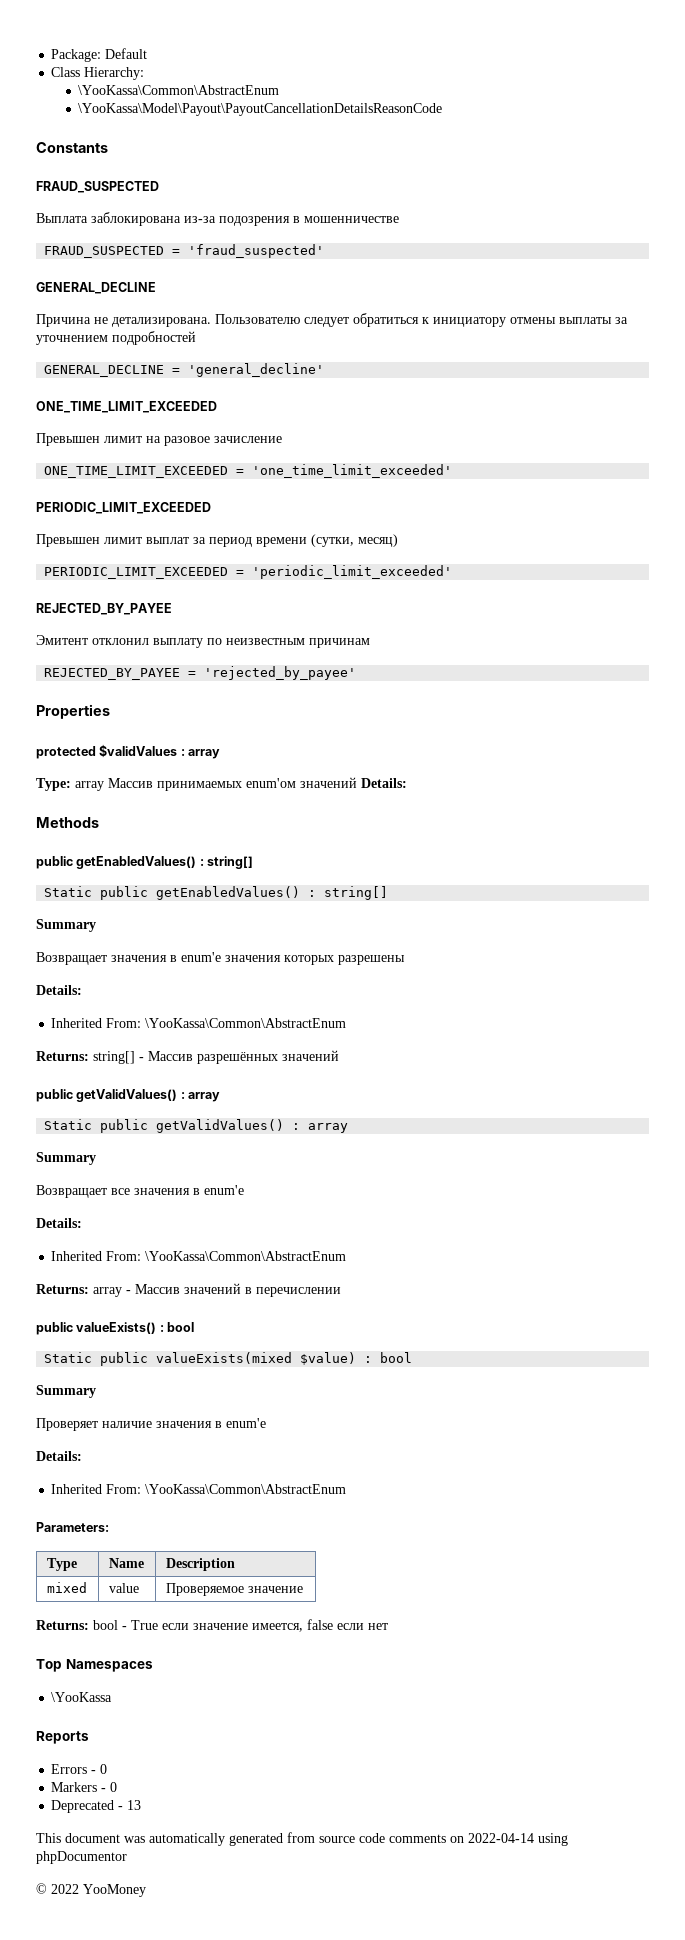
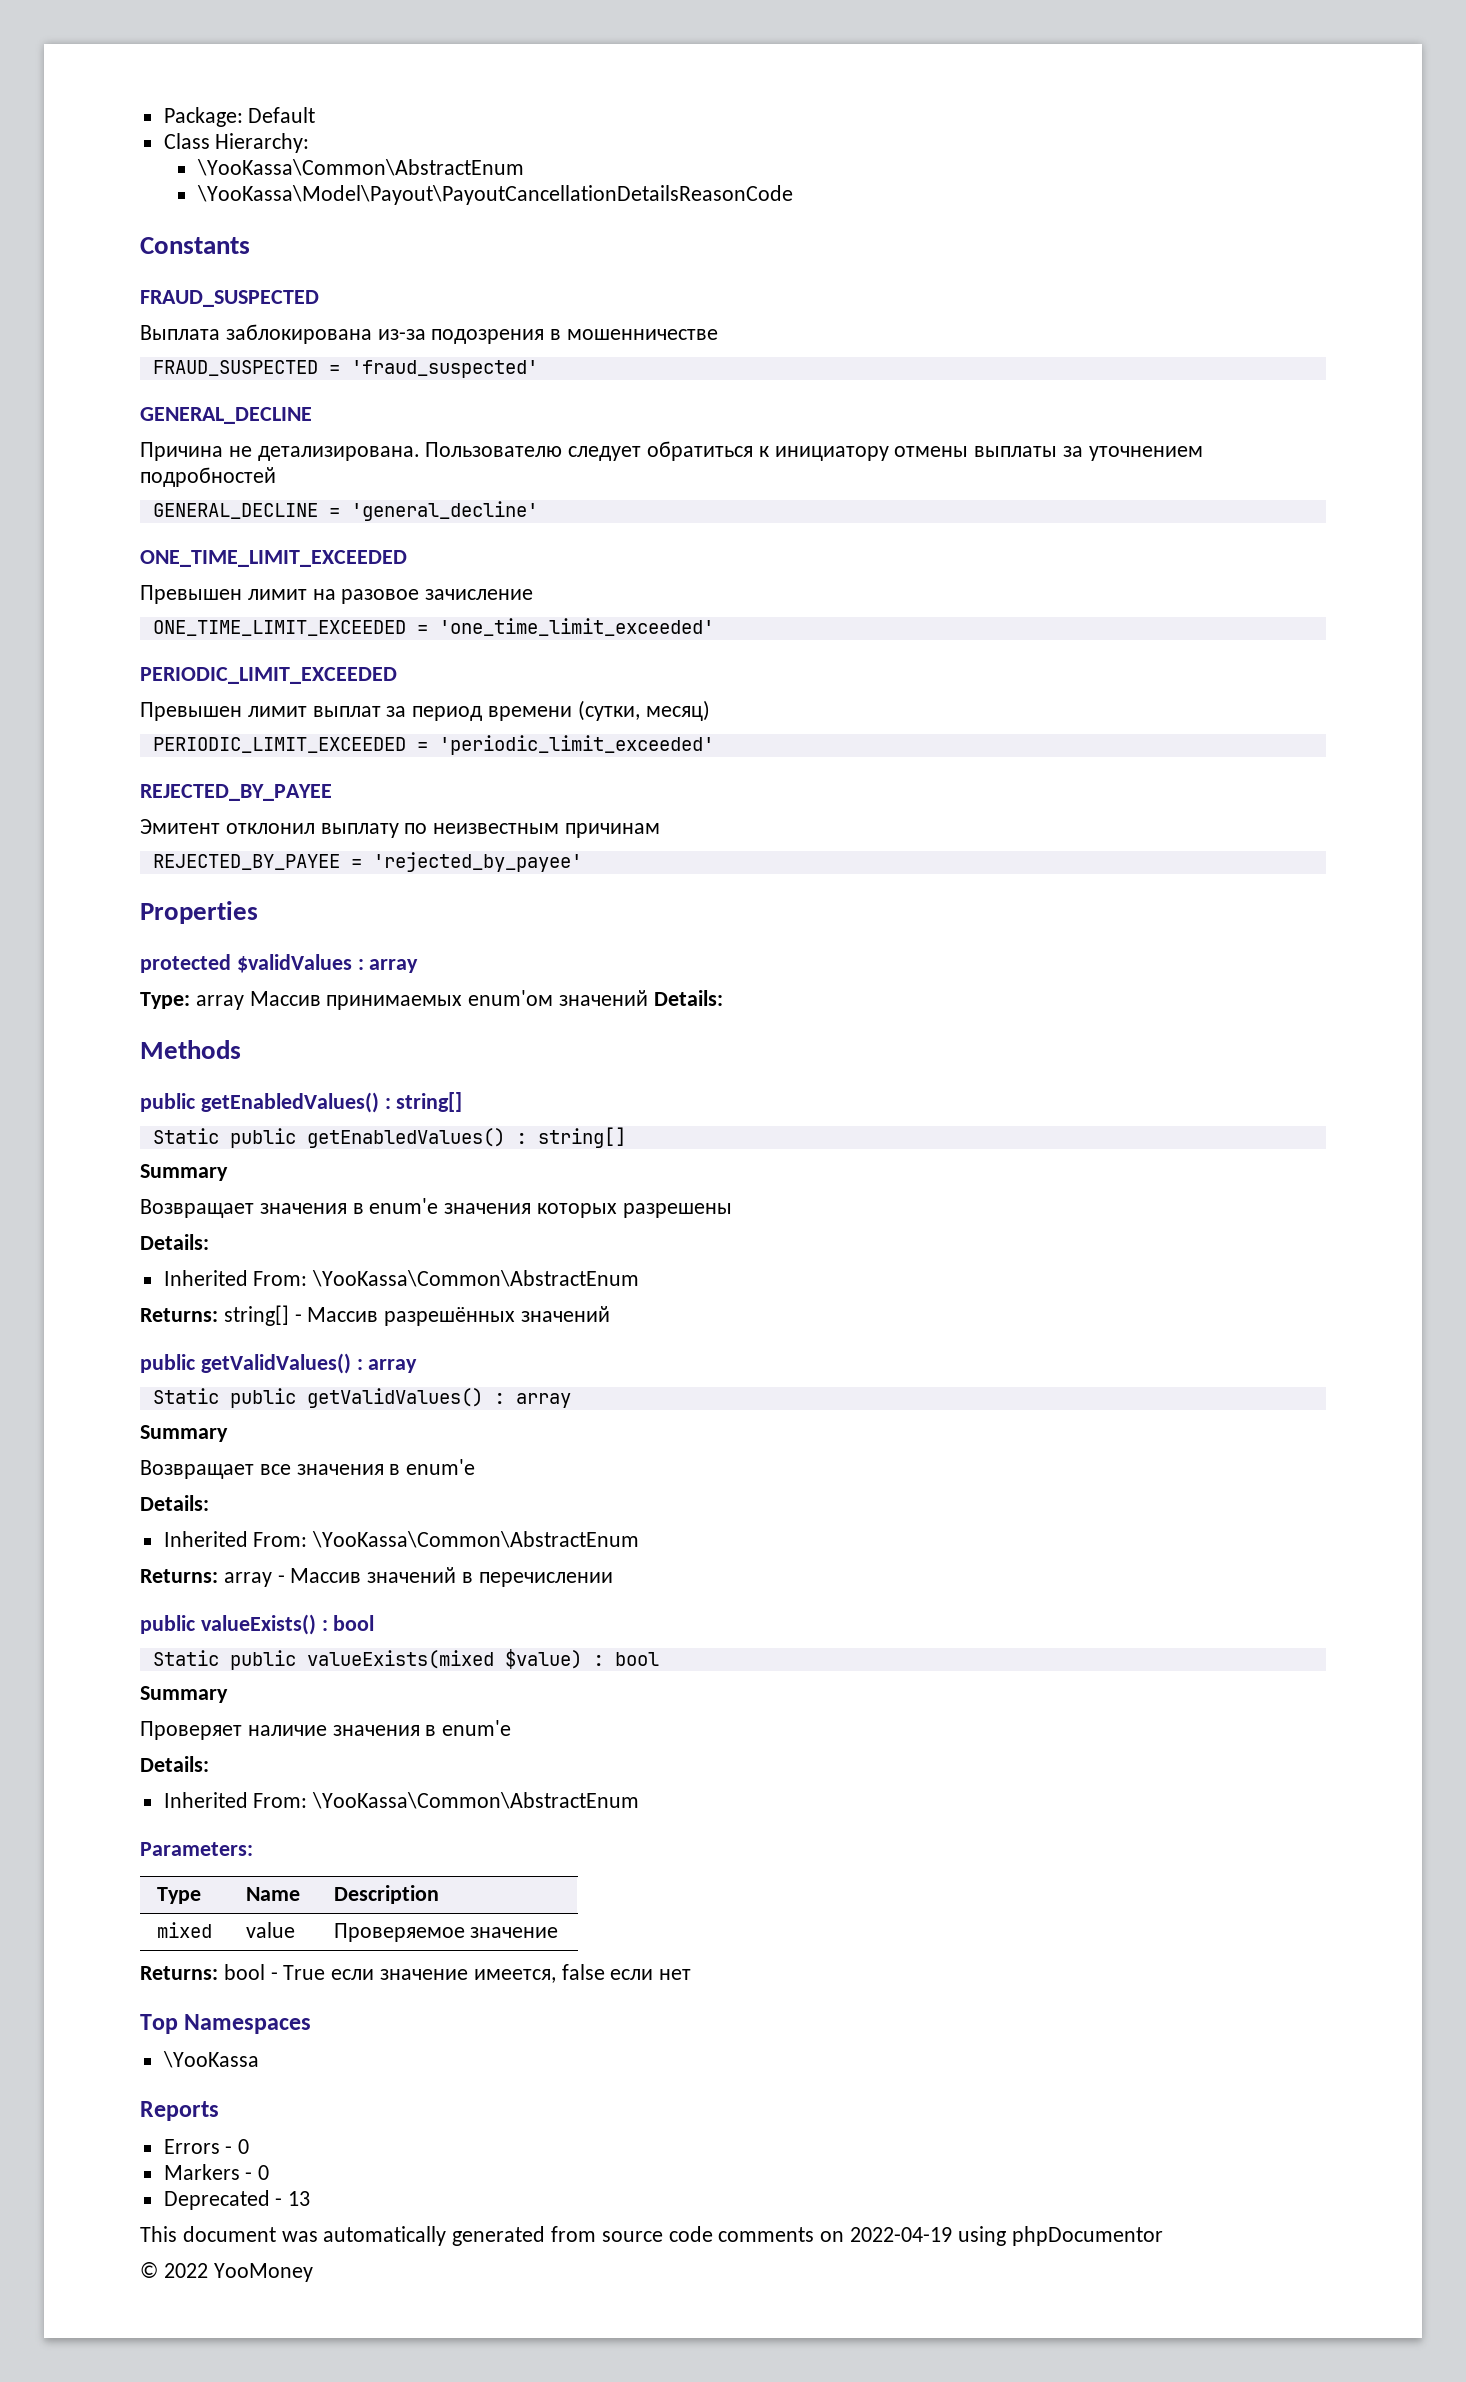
[468,1833,534,1843] 2022-04-14 -> [850,2227,953,2242] 2022-04-19

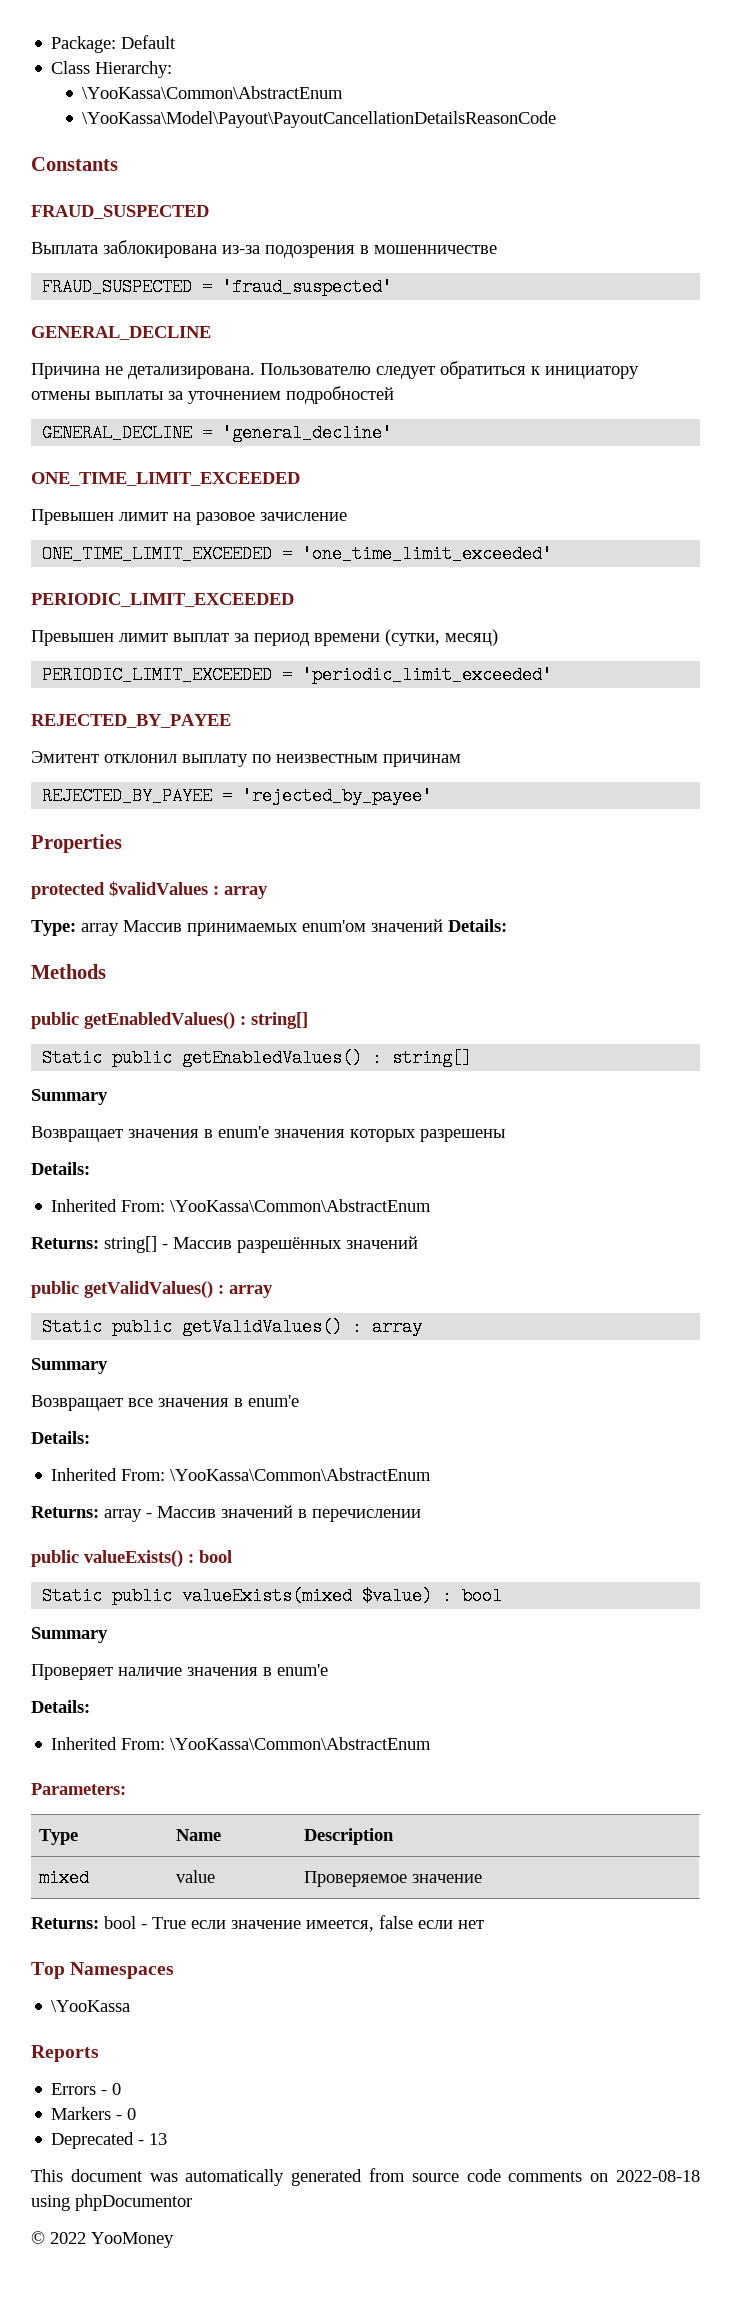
[850,2227,953,2242] 2022-04-19 -> [616,2170,700,2182] 2022-08-18

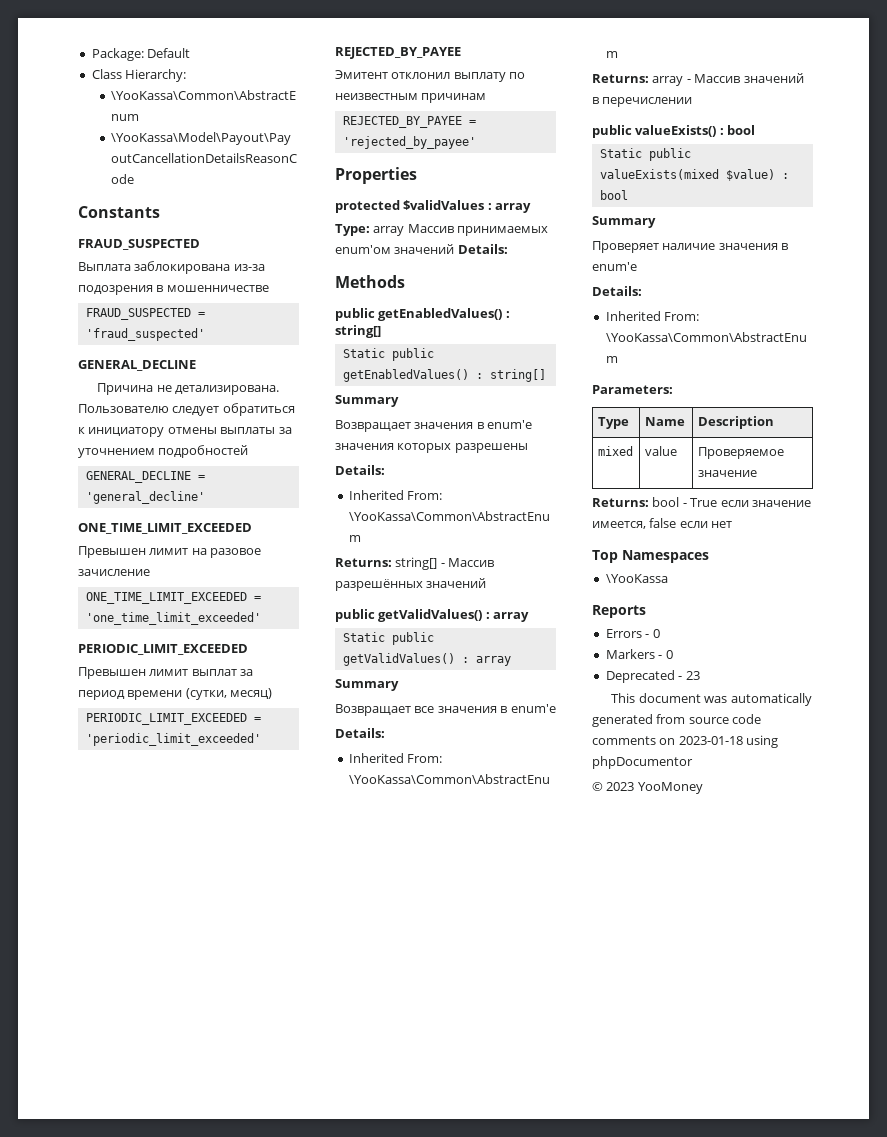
[149,2133,168,2145] 13 -> [685,671,700,680] 23
[616,2170,700,2182] 2022-08-18 -> [678,736,743,745] 2023-01-18
[50,2232,86,2244] 2022 -> [606,782,635,791] 2023

